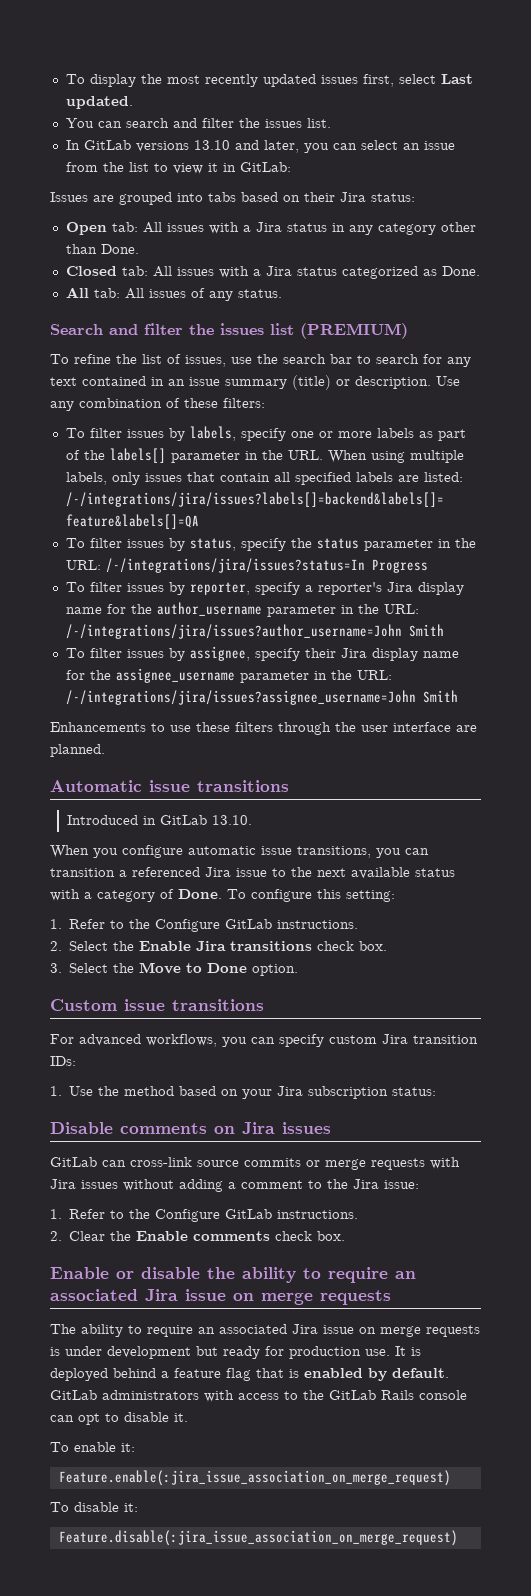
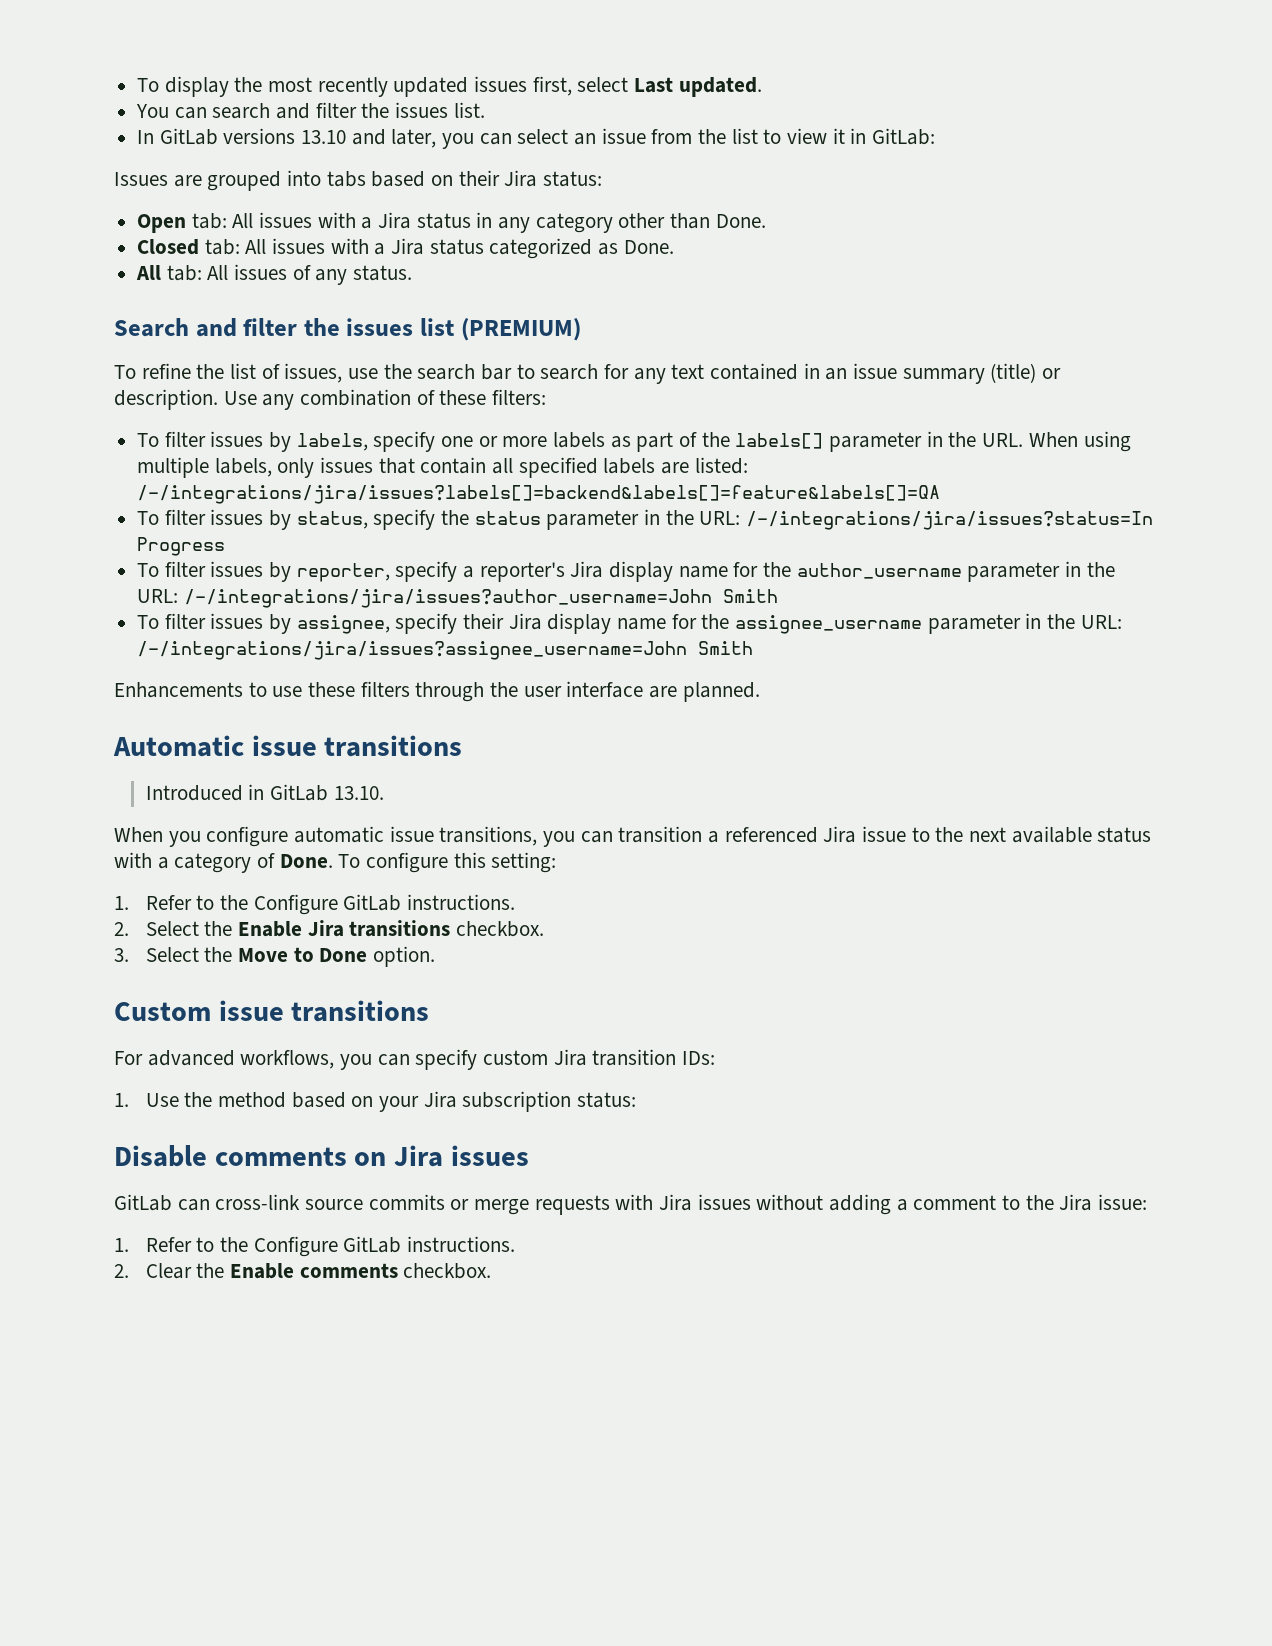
[317,941,388,951] check box. -> [455,921,544,937] checkbox.
[275,1231,346,1241] [50,1267,416,1283] [50,1289,391,1305] [50,1324,480,1337] [50,1346,421,1359] [50,1368,449,1381] [50,1390,467,1402] [50,1412,188,1425] [50,1442,135,1452] [58,1470,451,1486] [50,1502,138,1512] [58,1530,458,1546] check box. // Enable or disable the ability to require an associated Jira issue on merge requests // The ability to require an associated Jira issue on merge requests is under development but ready for production use. It is deployed behind a feature flag that is enabled by default. GitLab administrators with access to the GitLab Rails console can opt to disable it. // To enable it: // Feature.enable(:jira_issue_association_on_merge_request) // To disable it: // Feature.disable(:jira_issue_association_on_merge_request) -> [403,1263,492,1279] checkbox.

